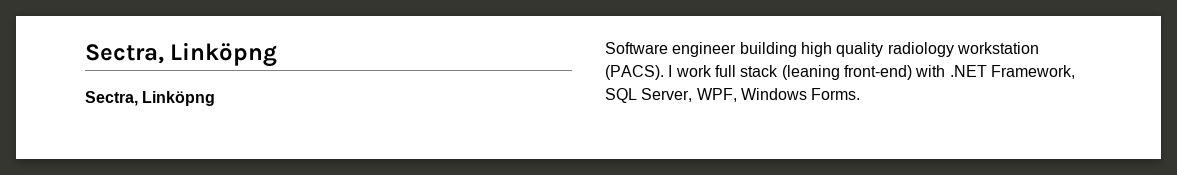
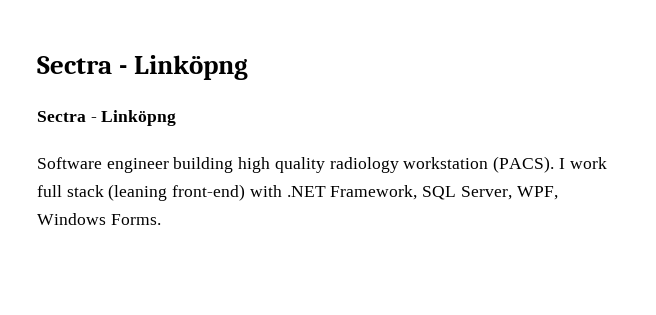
[85,42,278,67] [85,91,138,106] Sectra, Linköpng // Sectra, -> [37,55,249,80] [37,111,97,122] Sectra - Linköpng // Sectra -

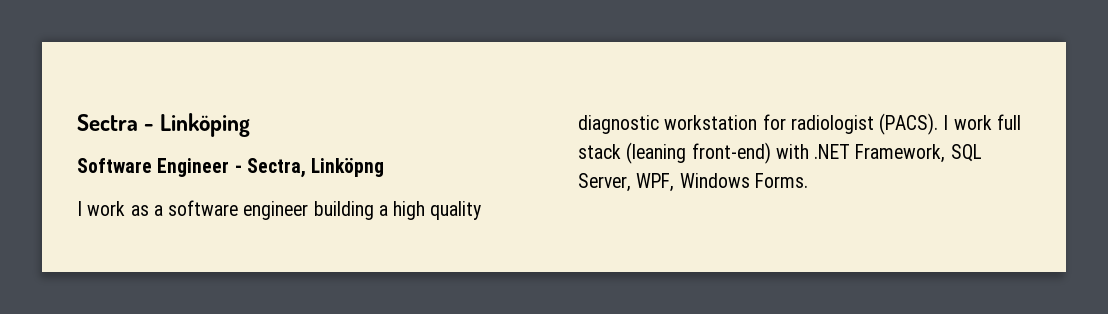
[37,55,249,80] [37,110,177,126] [37,157,102,169] Sectra - Linköpng // Sectra - Linköpng // Software -> [77,113,251,137] [77,158,385,178] [77,200,239,216] Sectra - Linköping // Software Engineer - Sectra, Linköpng // I work as a software
(234, 165) none -> [378,205,388,216] a
[329,157,489,173] radiology workstation -> [578,114,874,134] diagnostic workstation for radiologist

